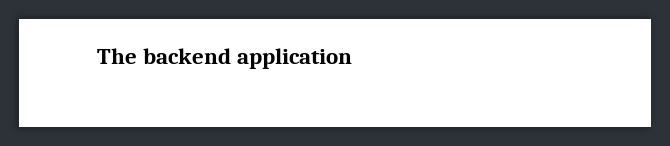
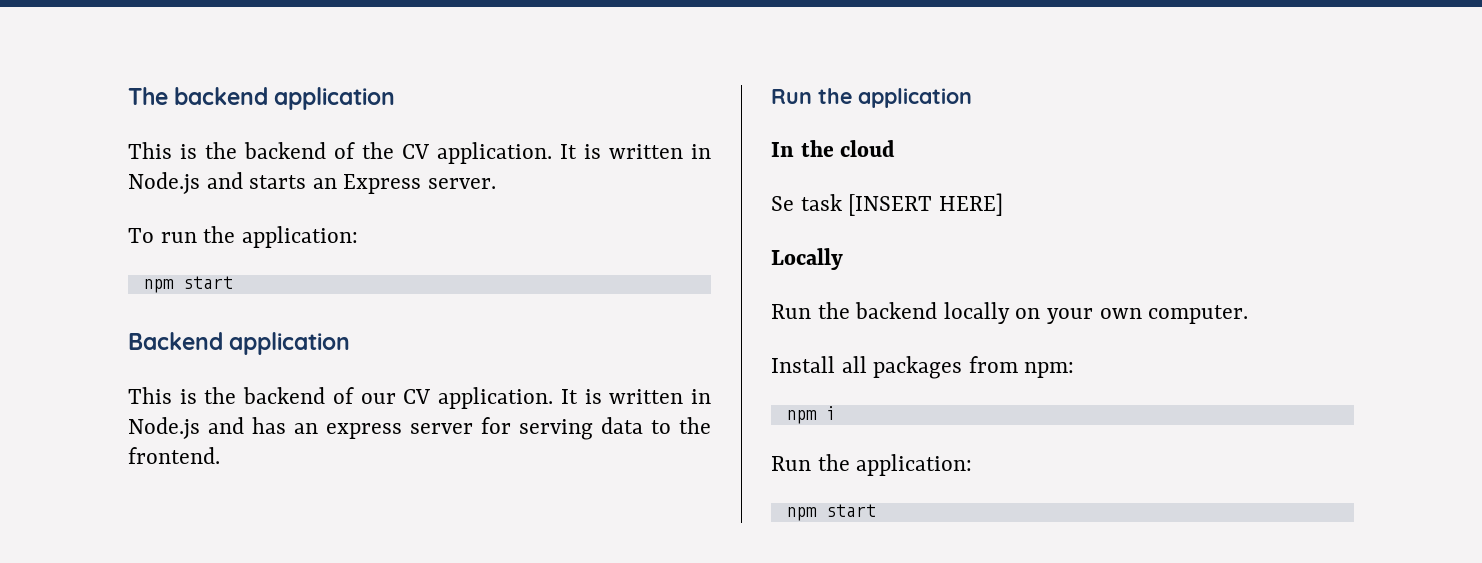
(353, 58) none -> [128,142,711,164] [128,172,497,194] [128,226,358,248] [142,276,233,293] [128,332,351,355] [128,387,712,409] [128,417,711,440] [128,447,220,464] [771,88,972,108] [771,140,896,157] [771,193,1003,216] [771,248,843,270] [771,302,1249,324] [771,356,1075,379] [785,406,836,424] [771,454,973,476] [785,504,876,521] // This is the backend of the CV application. It is written in Node.js and starts an Express server. // To run the application: // npm start // Backend application // This is the backend of our CV application. It is written in Node.js and has an express server for serving data to the frontend. // Run the application // In the cloud // Se task [INSERT HERE] // Locally // Run the backend locally on your own computer. // Install all packages from npm: // npm i // Run the application: // npm start

